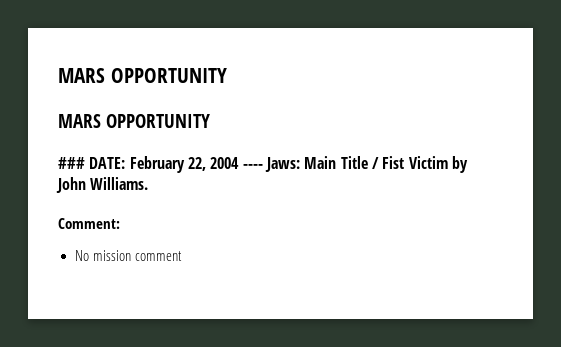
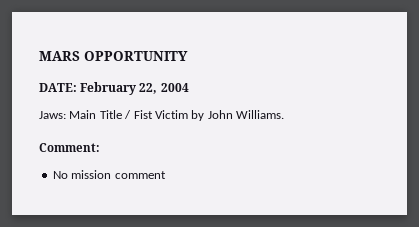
[58,68,227,83] [58,114,211,128] [58,157,85,169] MARS OPPORTUNITY // MARS OPPORTUNITY // ### -> [39,51,188,61] MARS OPPORTUNITY //
[242,164,263,169] ---- -> (189, 87) //

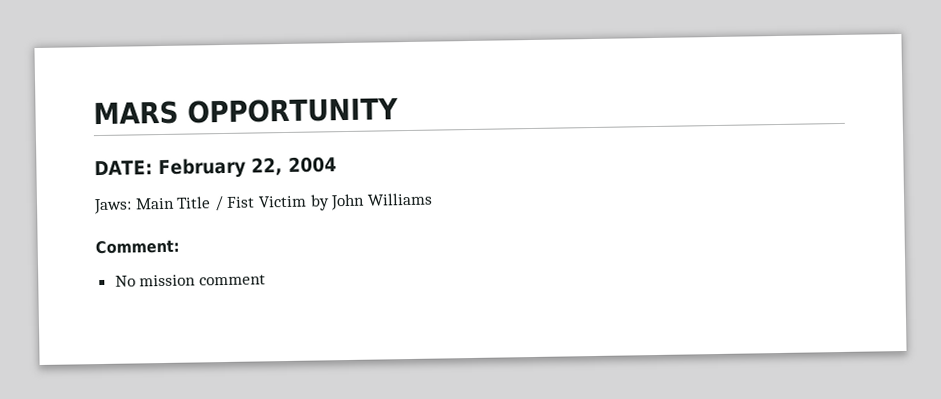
[236,110,284,119] Williams. -> [366,192,433,206] Williams

